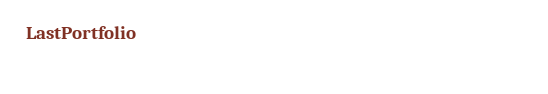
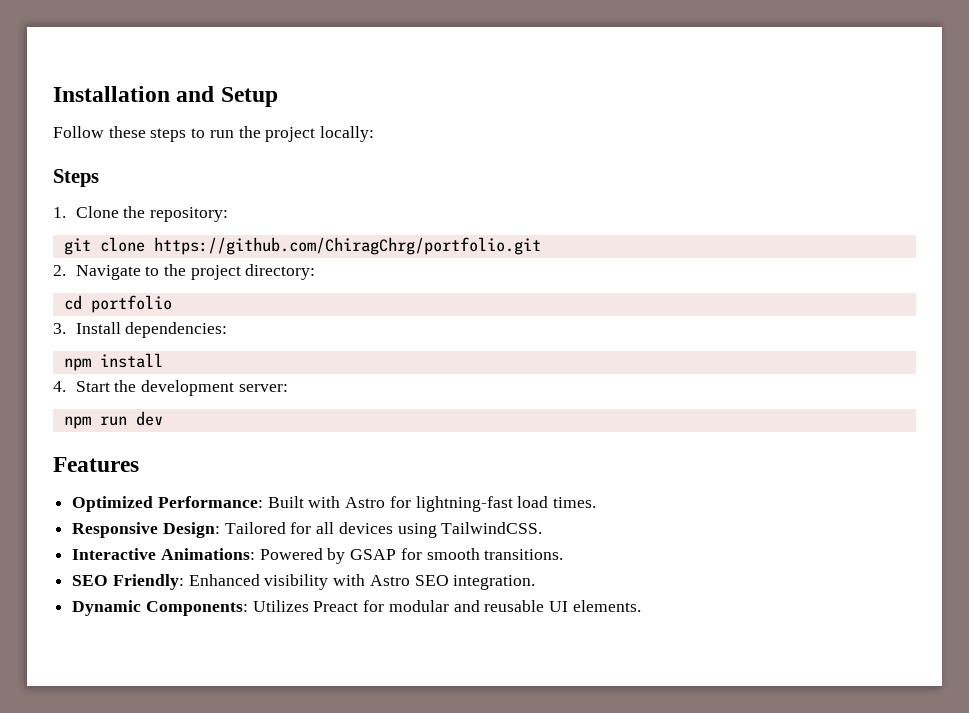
[26,26,136,39] LastPortfolio -> [53,86,278,107] [53,126,375,142] [53,169,99,187] [53,206,229,222] [63,237,541,255] [53,264,316,280] [63,295,172,313] [53,322,228,338] [63,353,163,371] [53,380,288,396] [63,411,163,429] [53,457,139,472] [72,496,597,512] [72,522,543,538] [72,548,564,564] [72,574,536,590] [72,600,641,616] Installation and Setup // Follow these steps to run the project locally: // Steps // 1. Clone the repository: // git clone https://github.com/ChiragChrg/portfolio.git // 2. Navigate to the project directory: // cd portfolio // 3. Install dependencies: // npm install // 4. Start the development server: // npm run dev // Features // Optimized Performance: Built with Astro for lightning-fast load times. // Responsive Design: Tailored for all devices using TailwindCSS. // Interactive Animations: Powered by GSAP for smooth transitions. // SEO Friendly: Enhanced visibility with Astro SEO integration. // Dynamic Components: Utilizes Preact for modular and reusable UI elements.

